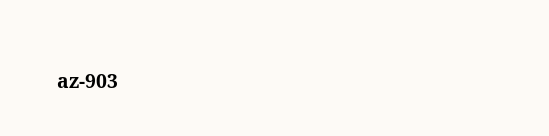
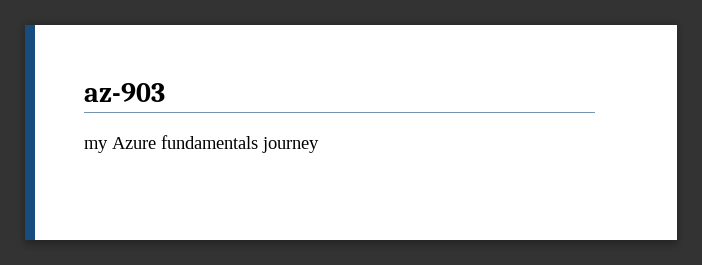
(118, 81) none -> [84,135,319,153] // my Azure fundamentals journey

